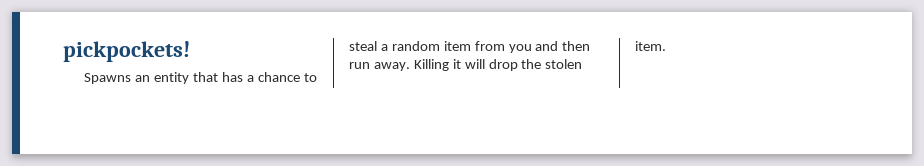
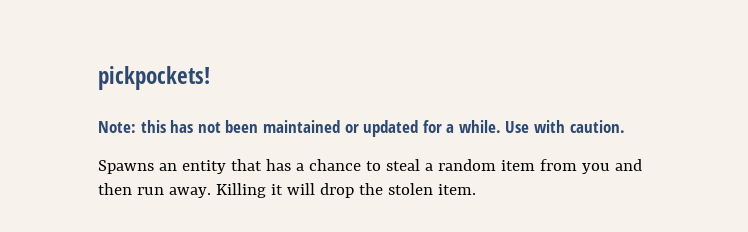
(190, 51) none -> [98,120,625,137] // Note: this has not been maintained or updated for a while. Use with caution.

